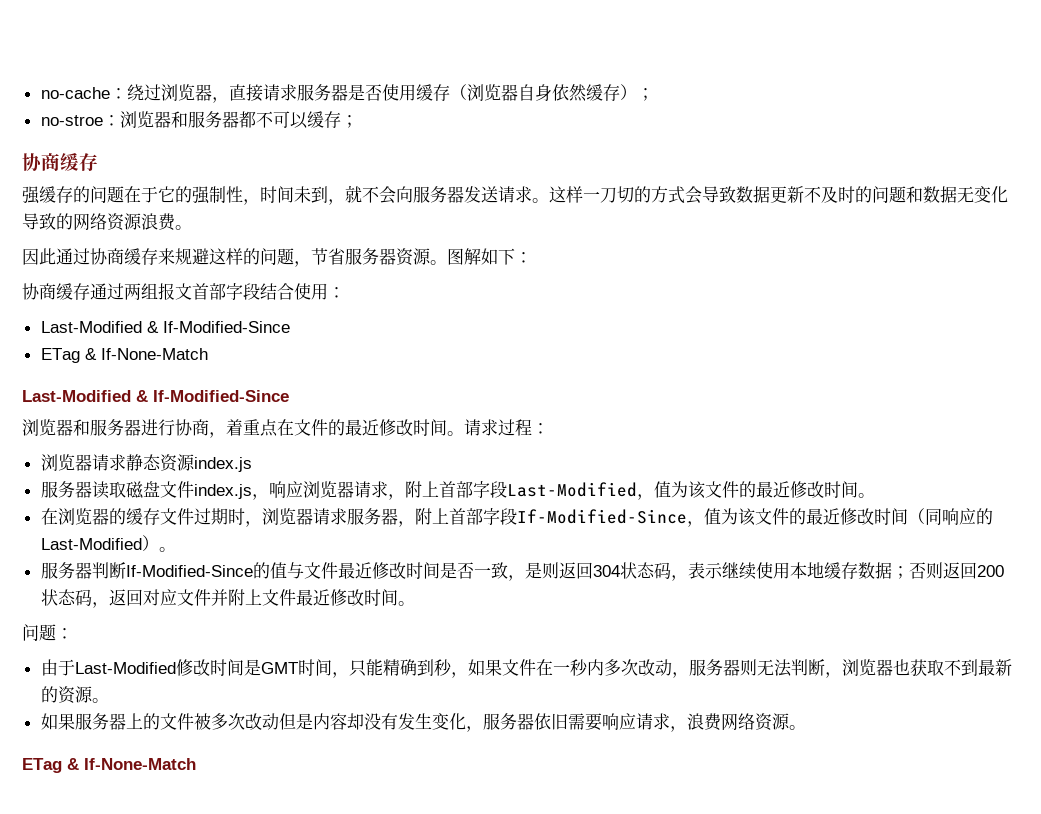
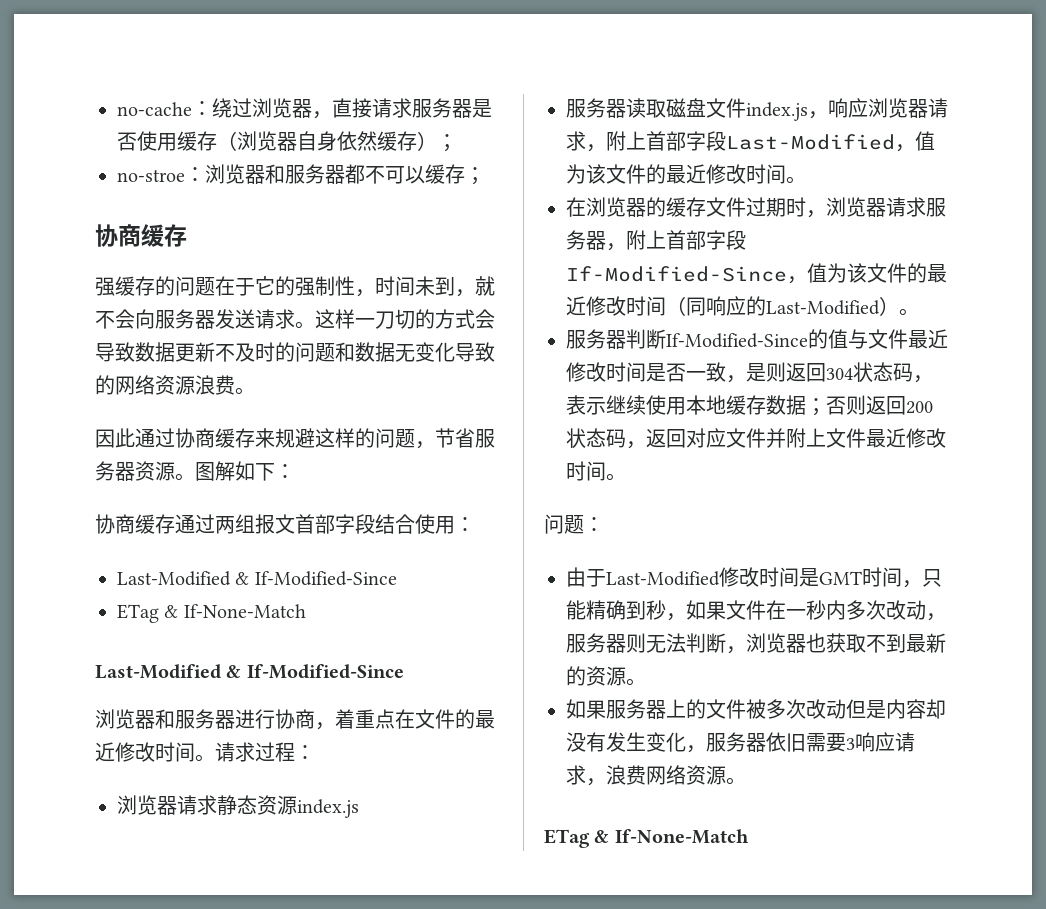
(602, 722) none -> [846,738,855,750] 3

